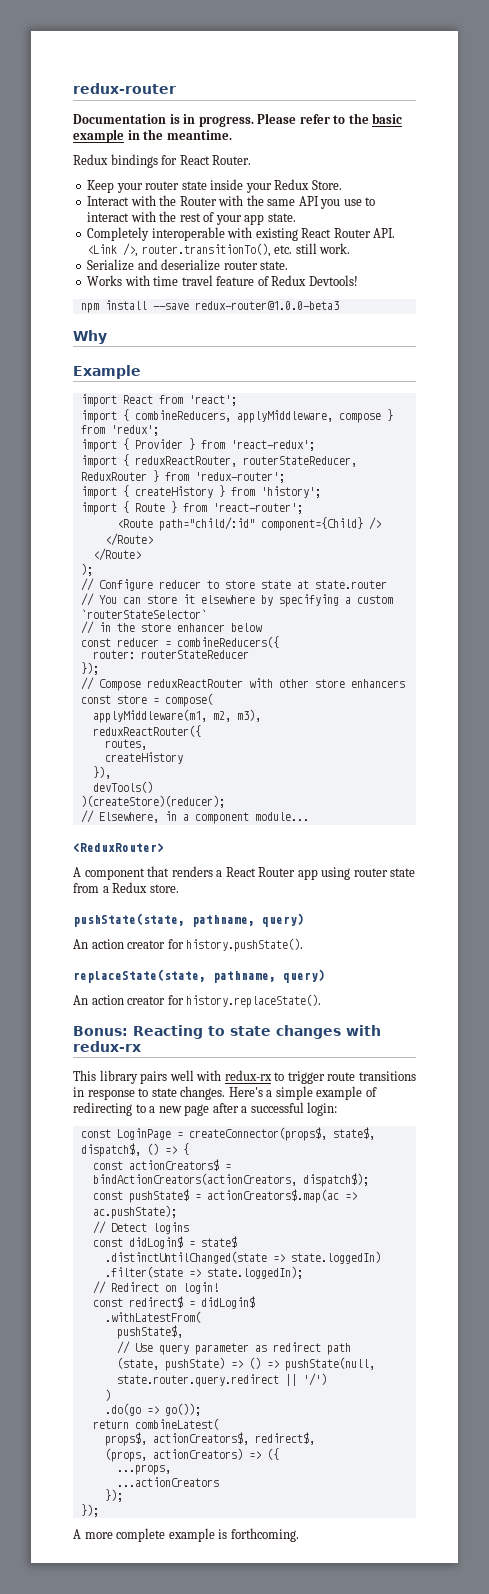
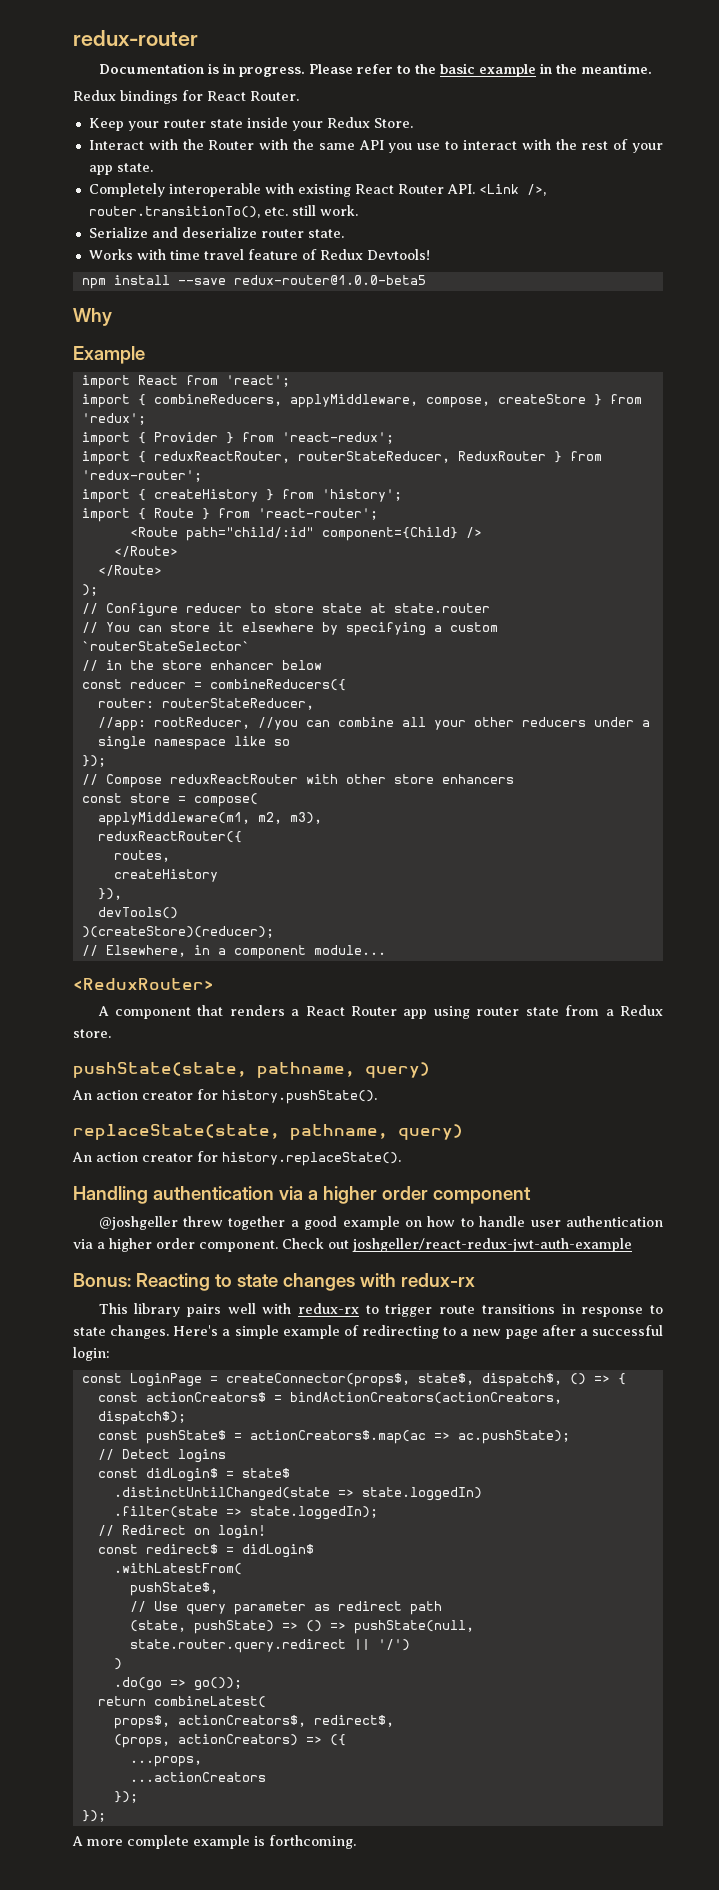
[194,301,339,310] redux-router@1.0.0-beta3 -> [233,275,426,285] redux-router@1.0.0-beta5
[338,413,381,423] compose -> [425,394,586,408] compose, createStore
[140,650,249,659] routerStateReducer -> [161,698,314,710] [97,717,650,731] [97,736,290,750] routerStateReducer, // //app: rootReducer, //you can combine all your other reducers under a single namespace like so
(322, 1001) none -> [73,1186,531,1204] [98,1216,663,1230] [73,1238,632,1252] // Handling authentication via a higher order component // @joshgeller threw together a good example on how to handle user authentication via a higher order component. Check out joshgeller/react-redux-jwt-auth-example

